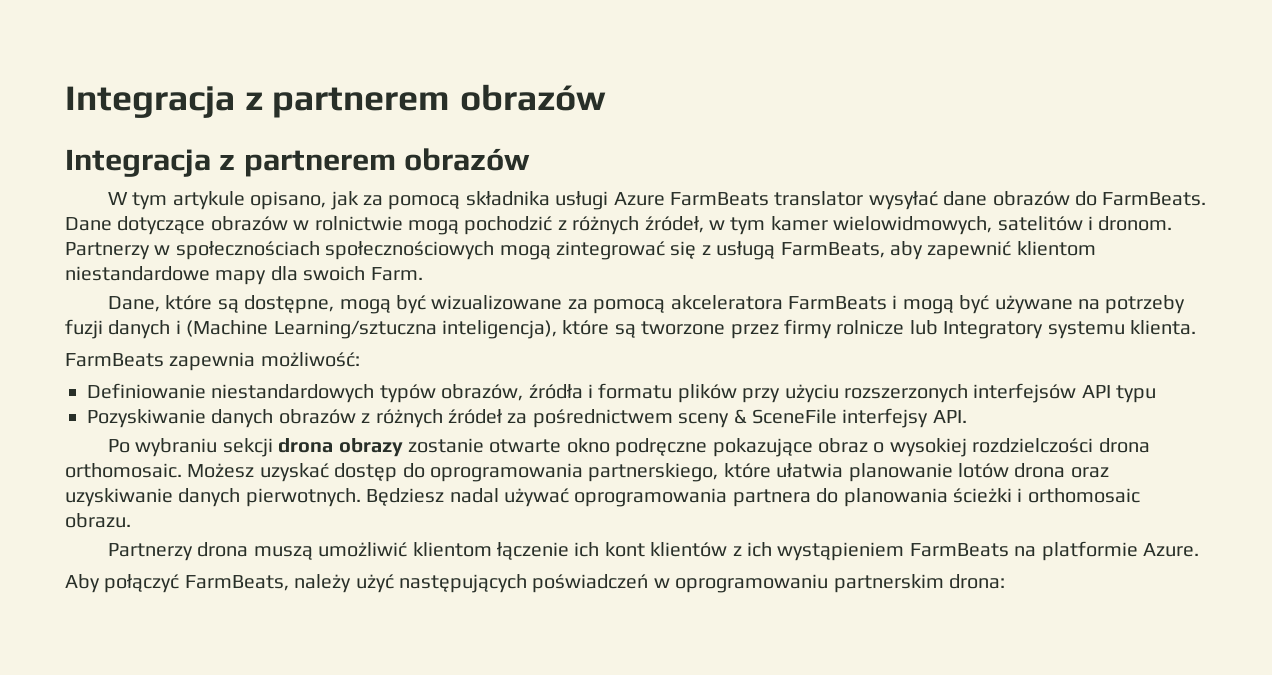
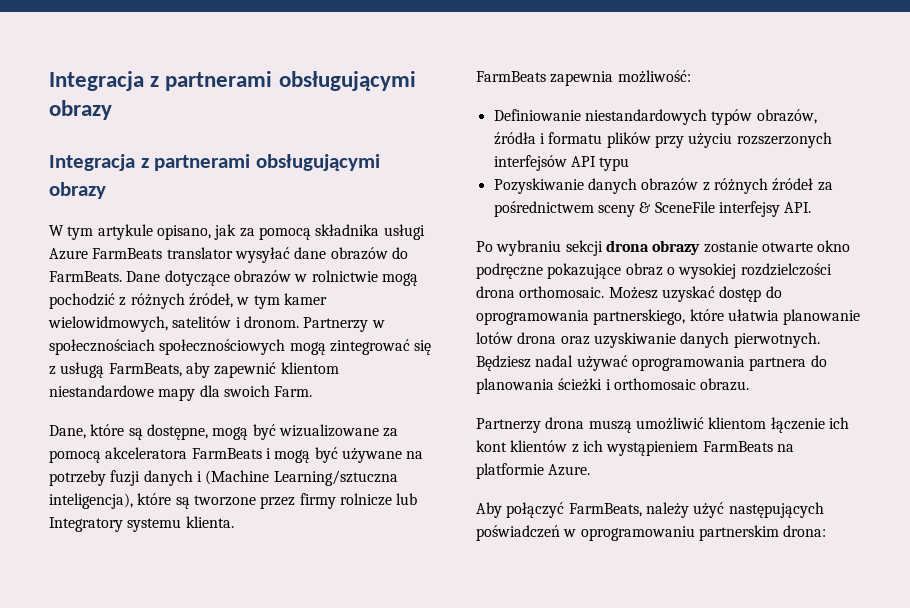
[65,84,607,118] [65,148,531,177] Integracja z partnerem obrazów // Integracja z partnerem obrazów -> [49,71,416,91] [49,100,112,120] [49,154,381,171] [49,182,106,199] Integracja z partnerami obsługującymi obrazy // Integracja z partnerami obsługującymi obrazy

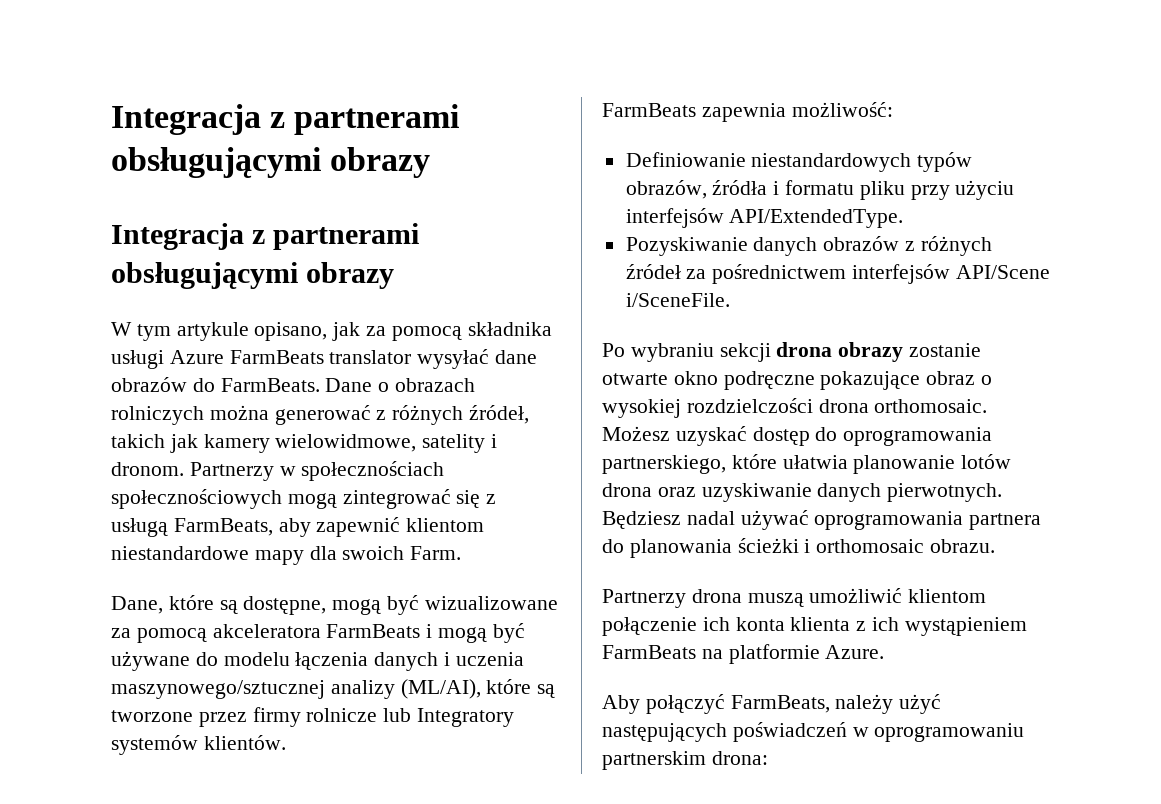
[164,270,418,286] [49,293,327,309] [48,316,232,332] dotyczące obrazów w rolnictwie mogą pochodzić z różnych źródeł, w tym kamer wielowidmowych, satelitów -> [378,378,476,392] [111,405,530,425] [111,434,486,453] o obrazach rolniczych można generować z różnych źródeł, takich jak kamery wielowidmowe, satelity
[406,451,424,459] [49,470,398,486] [49,493,133,509] na potrzeby fuzji danych i (Machine Learning/sztuczna inteligencja), -> [195,652,524,671] [111,679,481,699] do modelu łączenia danych i uczenia maszynowego/sztucznej analizy (ML/AI),
[127,516,234,532] systemu klienta. -> [111,735,286,755] systemów klientów.
[606,132,651,148] plików -> [859,181,905,200] pliku
[736,132,832,148] [493,155,630,171] rozszerzonych interfejsów API typu -> [625,208,904,228] interfejsów API/ExtendedType.
[597,201,812,217] sceny & SceneFile interfejsy API. -> [852,264,1050,284] [625,293,730,307] interfejsów API/Scene i/SceneFile.
[770,417,849,433] [476,440,568,452] łączenie ich kont klientów -> [602,617,851,636] połączenie ich konta klienta

